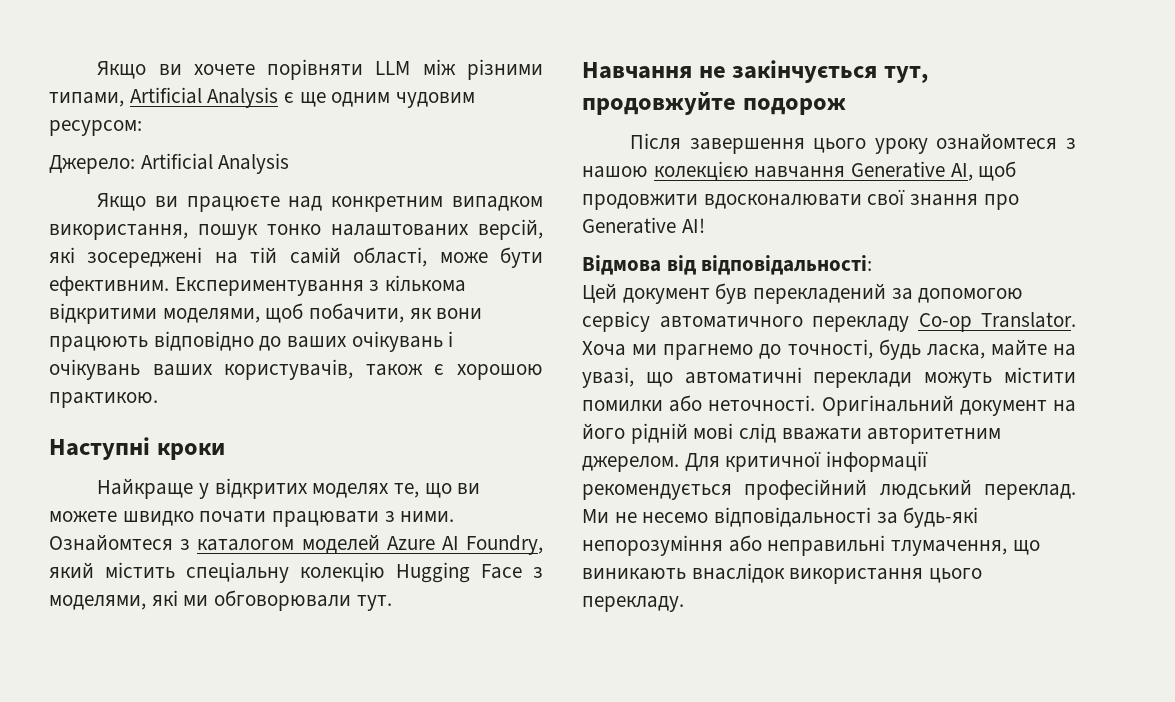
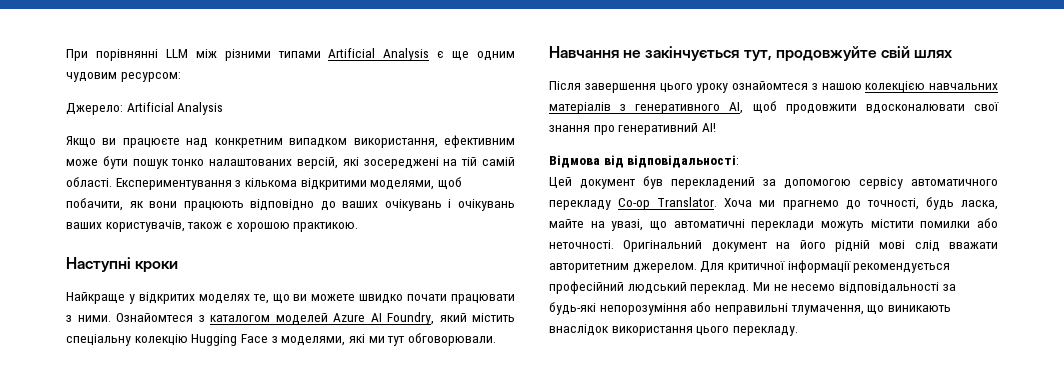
[97,59,364,80] Якщо ви хочете порівняти -> [66,49,158,61] При порівнянні
[49,92,124,107] типами, -> [277,51,321,58] типами
(188, 232) none -> [444,135,515,148] [66,156,128,169] ефективним може бути
[353,247,543,268] [49,276,169,296] області, може бути ефективним. -> [66,177,112,187] області.
[214,590,392,611] обговорювали тут. -> [387,333,496,346] тут обговорювали.
[742,98,846,115] подорож -> [880,46,954,58] свій шлях
[754,161,946,178] навчання Generative -> [929,83,998,90] [549,102,721,114] навчальних матеріалів з генеративного
[582,217,676,234] Generative -> [618,123,699,135] генеративний

